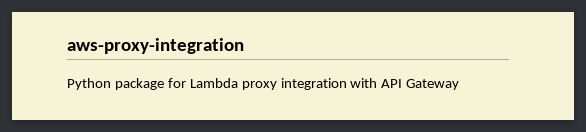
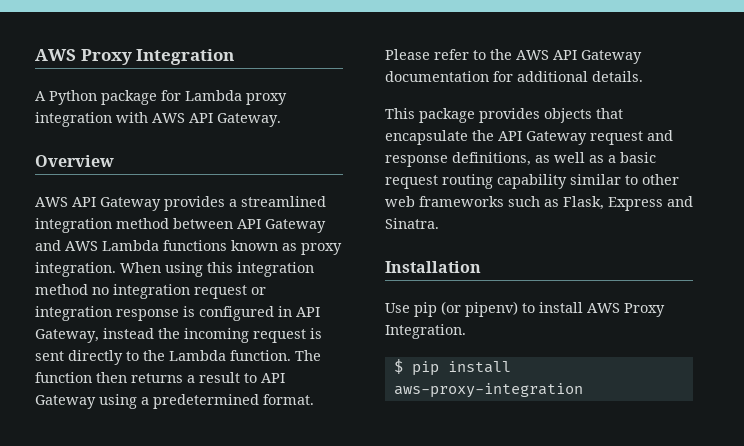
[67,38,244,54] aws-proxy-integration // -> [35,49,235,65] [35,91,46,101] AWS Proxy Integration // A
[381,79,460,90] API Gateway -> [152,113,281,127] [35,155,114,167] [35,196,326,211] [35,218,326,233] [35,240,342,255] [35,262,314,277] [35,284,266,299] [35,306,320,321] [35,328,322,343] [35,350,321,365] [35,372,285,383] [35,394,314,409] [385,49,642,64] [385,71,643,82] [385,108,623,123] [385,130,673,145] [385,152,656,167] [385,174,679,189] [385,196,693,211] [385,218,439,229] [385,261,481,273] [385,301,665,317] [385,324,466,339] [393,359,511,376] [393,383,583,398] AWS API Gateway. // Overview // AWS API Gateway provides a streamlined integration method between API Gateway and AWS Lambda functions known as proxy integration. When using this integration method no integration request or integration response is configured in API Gateway, instead the incoming request is sent directly to the Lambda function. The function then returns a result to API Gateway using a predetermined format. Please refer to the AWS API Gateway documentation for additional details. // This package provides objects that encapsulate the API Gateway request and response definitions, as well as a basic request routing capability similar to other web frameworks such as Flask, Express and Sinatra. // Installation // Use pip (or pipenv) to install AWS Proxy Integration. // $ pip install aws-proxy-integration

